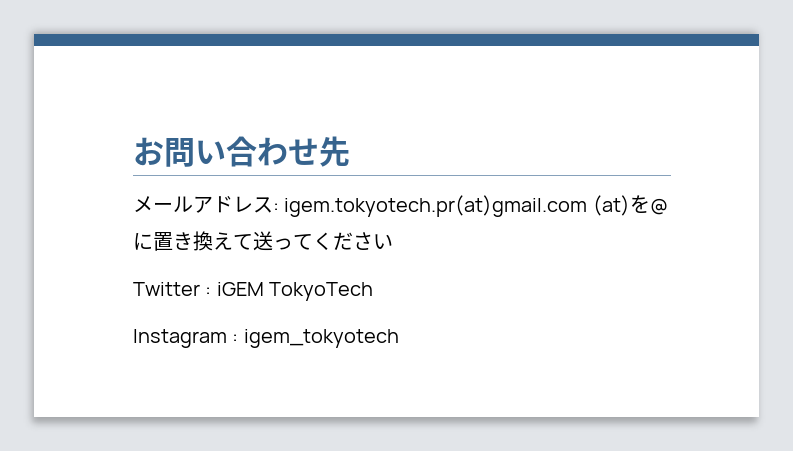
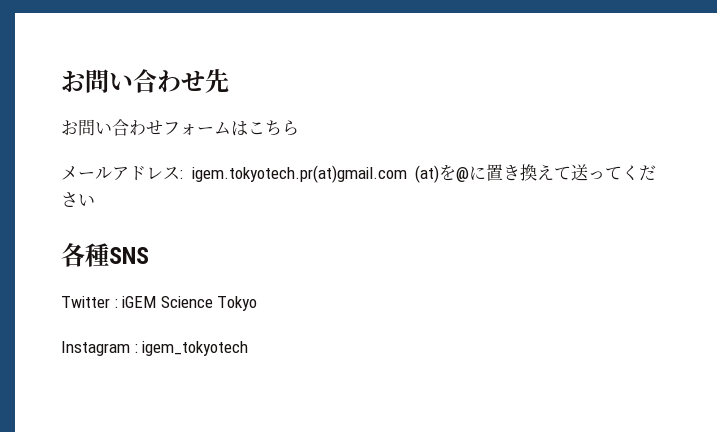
(350, 151) none -> [61,119,299,136] // お問い合わせフォームはこちら
(393, 241) none -> [61,243,149,267] // 各種SNS
[269,282,374,301] TokyoTech -> [160,296,258,311] Science Tokyo

